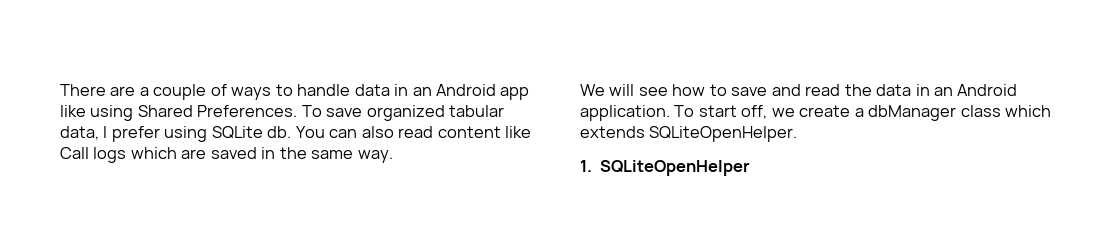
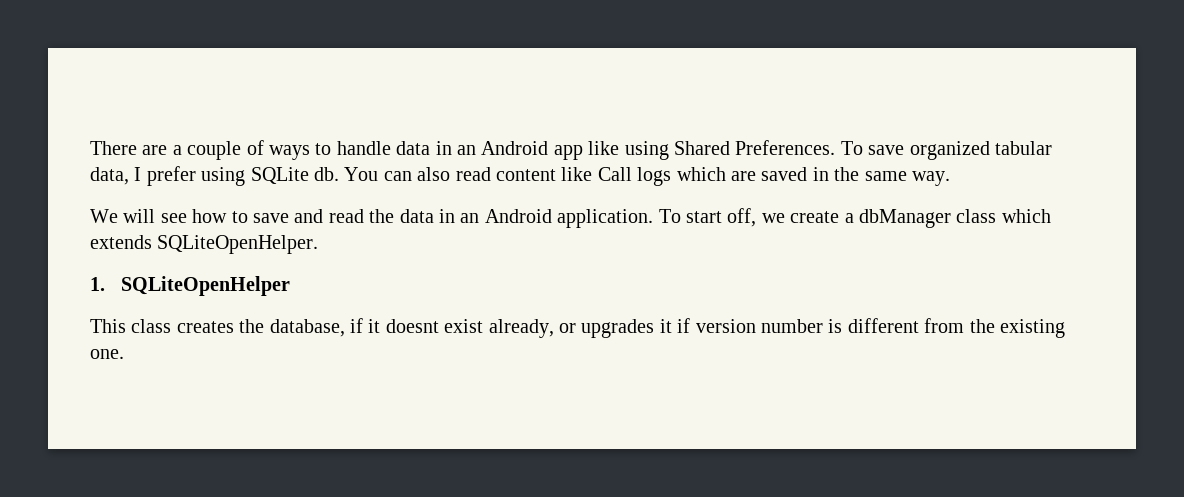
(751, 168) none -> [90,318,1065,338] [90,349,124,359] // This class creates the database, if it doesnt exist already, or upgrades it if version number is different from the existing one.

